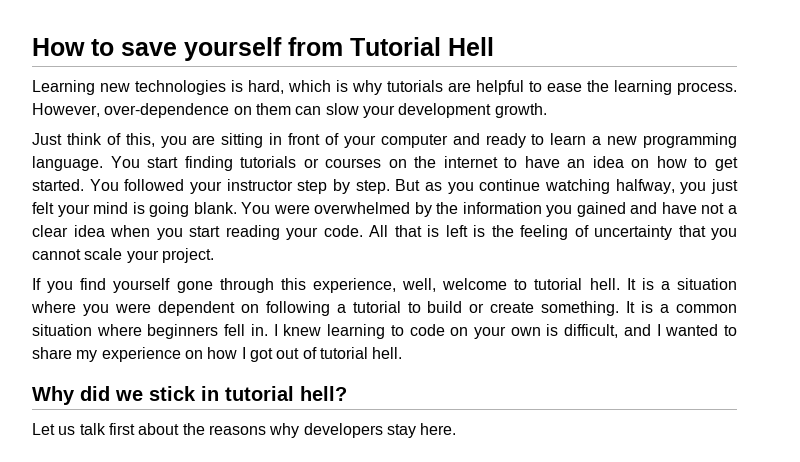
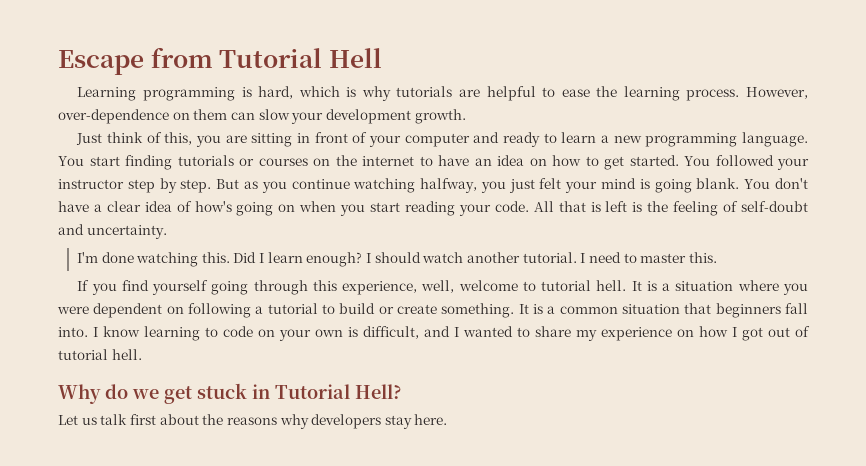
[32,37,282,61] How to save yourself -> [58,50,144,75] Escape
[100,80,226,95] new technologies -> [142,87,235,101] programming
[273,202,737,217] [32,225,105,237] were overwhelmed by the information you gained and have not a clear idea -> [774,178,808,189] [58,201,296,216] don't have a clear idea of how's going on
[594,225,737,240] [32,248,214,263] uncertainty that you cannot scale your project. -> [740,201,808,212] [58,224,167,239] [76,252,717,267] self-doubt and uncertainty. // I'm done watching this. Did I learn enough? I should watch another tutorial. I need to master this.
[176,281,213,293] gone -> [211,281,249,295] going
[96,324,322,339] where beginners fell in. I knew -> [684,303,808,318] [58,326,140,337] that beginners fall into. I know
[80,386,347,401] did we stick in tutorial hell? -> [105,383,402,404] do we get stuck in Tutorial Hell?

